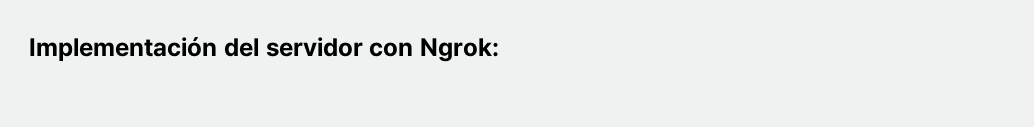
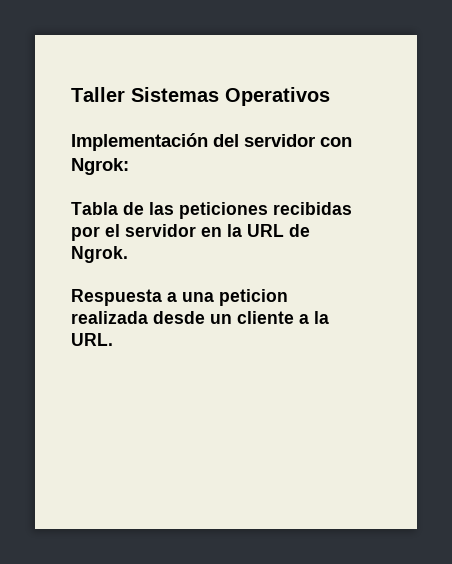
(29, 49) none -> [71,87,330,106] Taller Sistemas Operativos //
(499, 50) none -> [71,202,352,219] [71,224,310,241] [71,246,128,263] [71,289,288,306] [71,311,329,324] [71,333,113,346] // Tabla de las peticiones recibidas por el servidor en la URL de Ngrok. // Respuesta a una peticion realizada desde un cliente a la URL.

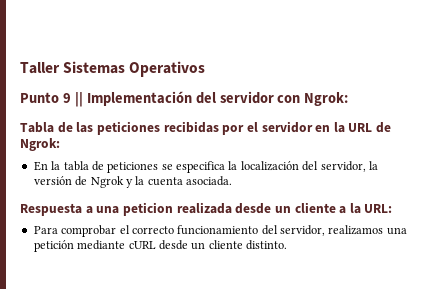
(330, 96) none -> [20,92,83,107] Punto 9 ||
[71,246,128,263] Ngrok. -> [20,138,60,151] [33,161,378,173] [33,176,232,188] Ngrok: // En la tabla de peticiones se especifica la localización del servidor, la versión de Ngrok y la cuenta asociada.
[71,333,113,346] URL. -> [364,204,393,213] [33,225,407,237] [33,240,287,252] URL: // Para comprobar el correcto funcionamiento del servidor, realizamos una petición mediante cURL desde un cliente distinto.

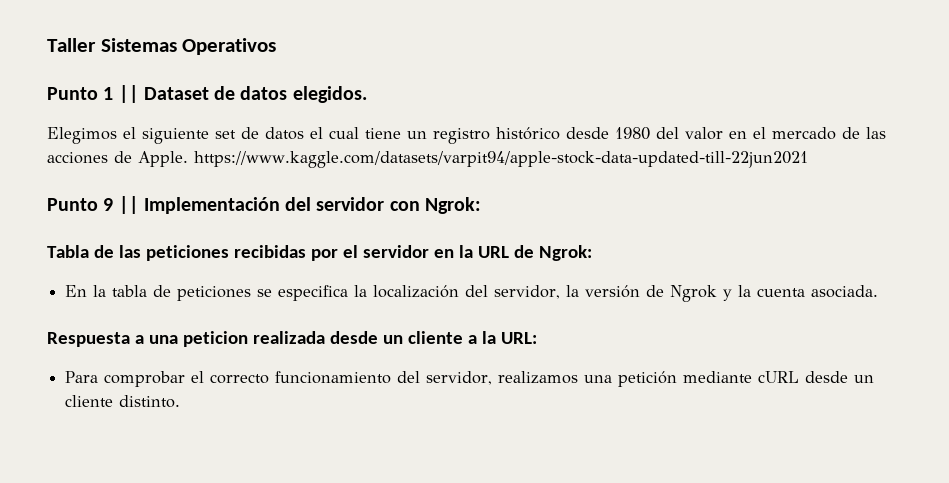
(206, 69) none -> [47,85,367,103] [47,127,886,144] [47,151,808,168] // Punto 1 || Dataset de datos elegidos. // Elegimos el siguiente set de datos el cual tiene un registro histórico desde 1980 del valor en el mercado de las acciones de Apple. https://www.kaggle.com/datasets/varpit94/apple-stock-data-updated-till-22jun2021

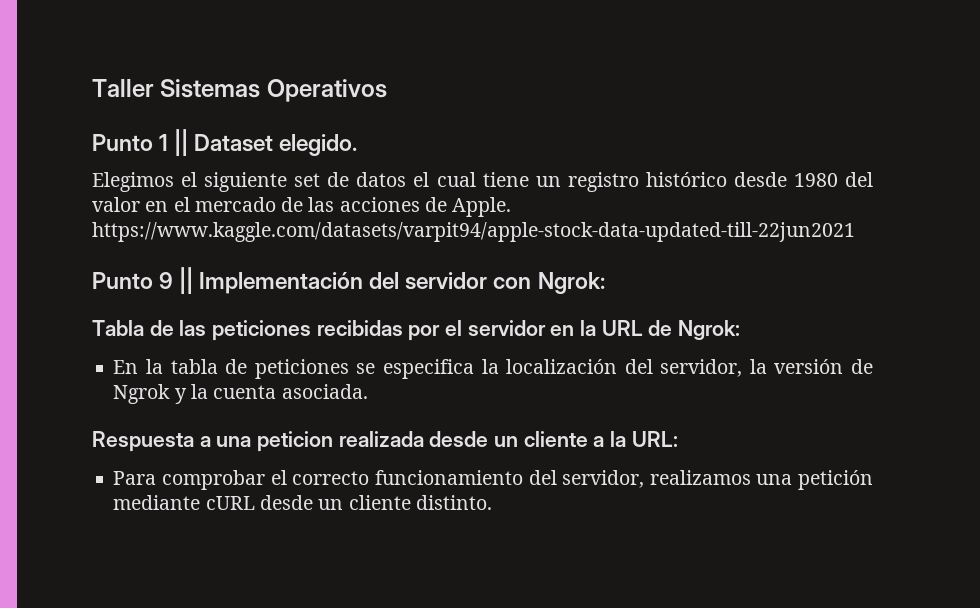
[214,86,367,103] de datos elegidos. -> [279,134,358,156] elegido.

